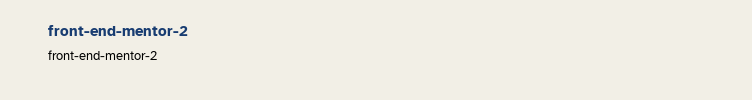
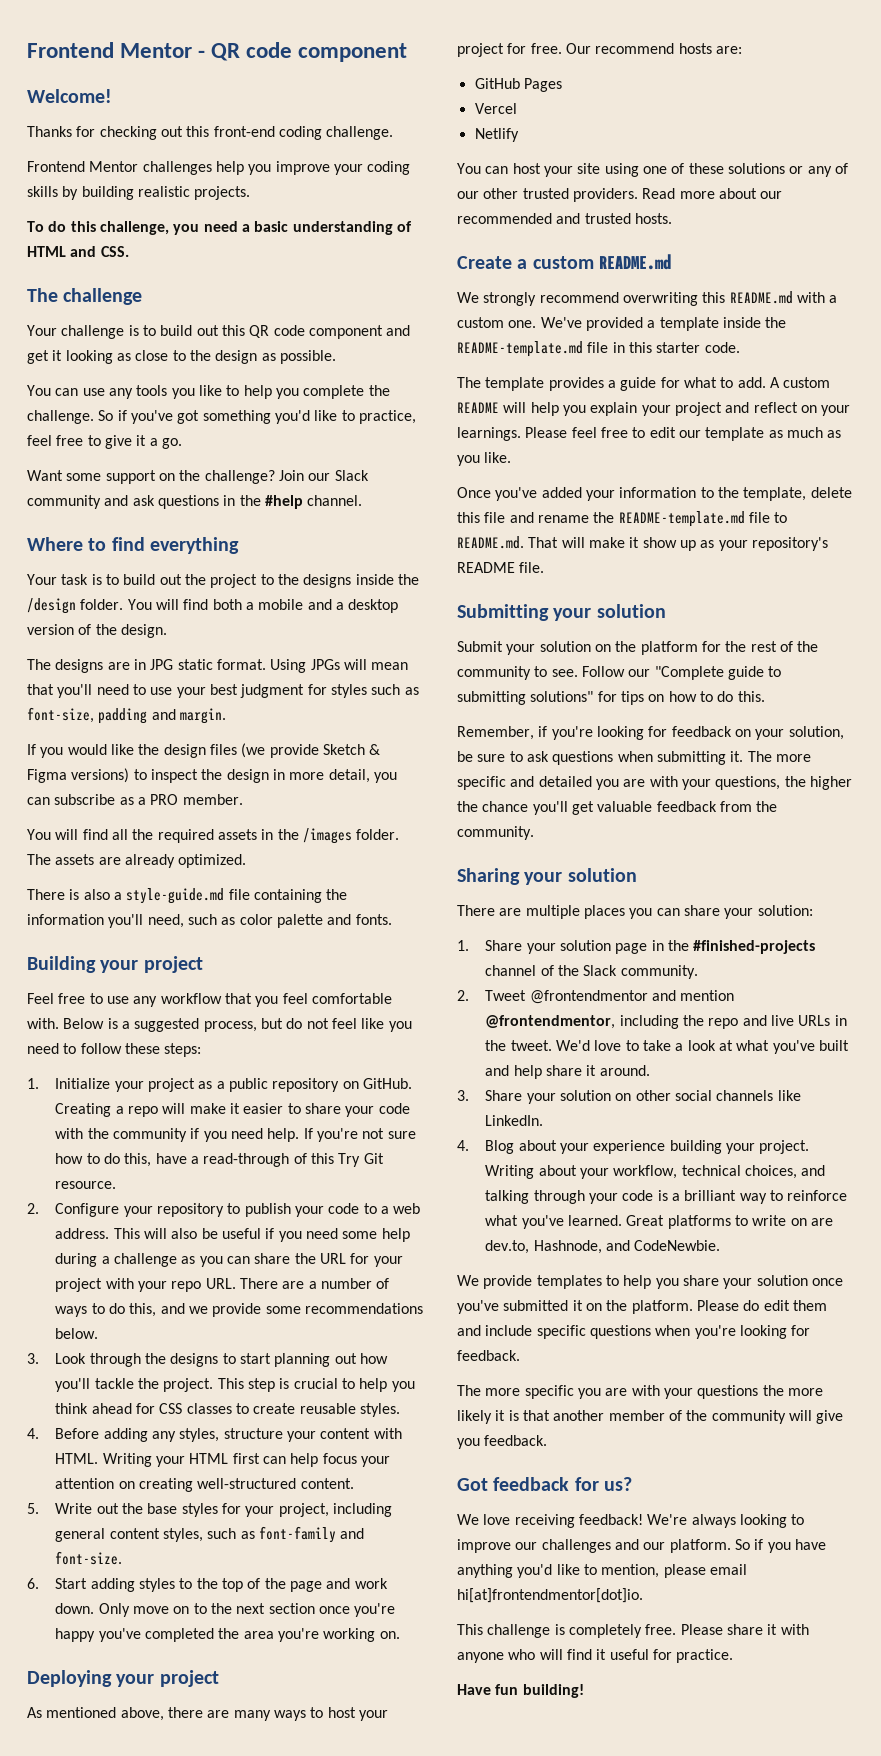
[48,25,188,36] [48,50,157,60] front-end-mentor-2 // front-end-mentor-2 -> [27,42,408,62] [27,89,112,103] [27,126,394,140] [27,161,411,175] [27,186,251,200] [27,221,412,235] [27,246,129,257] [27,288,143,305] [27,325,411,339] [27,350,336,364] [27,385,390,399] [27,410,416,424] [27,435,182,449] [27,470,369,484] [27,495,363,509] [27,537,240,554] [27,574,419,588] [27,598,399,614] [27,624,167,638] [27,659,409,673] [27,684,419,698] [27,707,226,724] [27,743,381,758] [27,768,397,783] [27,794,243,805] [27,828,400,844] [27,854,247,868] [27,888,348,904] [27,914,392,928] [27,956,203,973] [27,993,392,1007] [27,1018,412,1032] [27,1043,202,1057] [27,1078,412,1092] [55,1103,410,1117] [55,1128,416,1142] [55,1153,384,1167] [55,1181,117,1189] [27,1203,421,1217] [55,1228,410,1242] [55,1253,403,1267] [55,1278,390,1292] [55,1303,423,1317] [55,1328,99,1339] [27,1353,388,1367] [55,1378,415,1392] [55,1403,400,1417] [27,1428,402,1442] [55,1453,390,1467] [55,1478,354,1492] [27,1503,392,1517] [55,1526,365,1543] [55,1551,123,1565] [27,1578,388,1592] [55,1603,396,1617] [55,1628,400,1642] [27,1670,219,1687] [27,1707,388,1721] [457,43,742,57] [474,78,562,92] [474,103,517,114] [474,128,519,142] [457,163,848,177] [457,188,783,202] [457,213,672,224] [457,254,672,270] [457,291,838,306] [457,317,787,331] [457,341,740,357] [457,377,831,391] [457,402,851,416] [457,427,842,441] [457,452,512,466] [457,487,852,501] [457,511,788,527] [457,536,828,551] [457,562,545,573] [457,604,666,621] [457,641,819,655] [457,666,782,680] [457,691,765,705] [457,726,844,740] [457,751,811,765] [457,776,852,790] [457,801,778,815] [457,826,534,840] [457,868,637,885] [457,905,813,919] [457,940,816,954] [485,965,698,979] [457,990,735,1004] [485,1015,847,1029] [485,1040,849,1054] [485,1065,650,1079] [457,1090,801,1104] [485,1115,544,1126] [457,1140,810,1154] [485,1165,826,1179] [485,1190,848,1204] [485,1215,833,1229] [485,1240,721,1254] [457,1275,843,1289] [457,1300,827,1314] [457,1325,811,1339] [457,1350,520,1361] [457,1385,823,1399] [457,1410,844,1424] [457,1435,548,1449] [457,1477,633,1491] [457,1514,805,1528] [457,1539,826,1553] [457,1564,747,1578] [457,1588,643,1603] [457,1624,809,1638] [457,1649,734,1663] [457,1684,584,1698] Frontend Mentor - QR code component // Welcome! // Thanks for checking out this front-end coding challenge. // Frontend Mentor challenges help you improve your coding skills by building realistic projects. // To do this challenge, you need a basic understanding of HTML and CSS. // The challenge // Your challenge is to build out this QR code component and get it looking as close to the design as possible. // You can use any tools you like to help you complete the challenge. So if you've got something you'd like to practice, feel free to give it a go. // Want some support on the challenge? Join our Slack community and ask questions in the #help channel. // Where to find everything // Your task is to build out the project to the designs inside the /design folder. You will find both a mobile and a desktop version of the design. // The designs are in JPG static format. Using JPGs will mean that you'll need to use your best judgment for styles such as font-size, padding and margin. // If you would like the design files (we provide Sketch & Figma versions) to inspect the design in more detail, you can subscribe as a PRO member. // You will find all the required assets in the /images folder. The assets are already optimized. // There is also a style-guide.md file containing the information you'll need, such as color palette and fonts. // Building your project // Feel free to use any workflow that you feel comfortable with. Below is a suggested process, but do not feel like you need to follow these steps: // 1. Initialize your project as a public repository on GitHub. Creating a repo will make it easier to share your code with the community if you need help. If you're not sure how to do this, have a read-through of this Try Git resource. // 2. Configure your repository to publish your code to a web address. This will also be useful if you need some help during a challenge as you can share the URL for your project with your repo URL. There are a number of ways to do this, and we provide some recommendations below. // 3. Look through the designs to start planning out how you'll tackle the project. This step is crucial to help you think ahead for CSS classes to create reusable styles. // 4. Before adding any styles, structure your content with HTML. Writing your HTML first can help focus your attention on creating well-structured content. // 5. Write out the base styles for your project, including general content styles, such as font-family and font-size. // 6. Start adding styles to the top of the page and work down. Only move on to the next section once you're happy you've completed the area you're working on. // Deploying your project // As mentioned above, there are many ways to host your project for free. Our recommend hosts are: // GitHub Pages // Vercel // Netlify // You can host your site using one of these solutions or any of our other trusted providers. Read more about our recommended and trusted hosts. // Create a custom README.md // We strongly recommend overwriting this README.md with a custom one. We've provided a template inside the README-template.md file in this starter code. // The template provides a guide for what to add. A custom README will help you explain your project and reflect on your learnings. Please feel free to edit our template as much as you like. // Once you've added your information to the template, delete this file and rename the README-template.md file to README.md. That will make it show up as your repository's README file. // Submitting your solution // Submit your solution on the platform for the rest of the community to see. Follow our "Complete guide to submitting solutions" for tips on how to do this. // Remember, if you're looking for feedback on your solution, be sure to ask questions when submitting it. The more specific and detailed you are with your questions, the higher the chance you'll get valuable feedback from the community. // Sharing your solution // There are multiple places you can share your solution: // 1. Share your solution page in the #finished-projects channel of the Slack community. // 2. Tweet @frontendmentor and mention @frontendmentor, including the repo and live URLs in the tweet. We'd love to take a look at what you've built and help share it around. // 3. Share your solution on other social channels like LinkedIn. // 4. Blog about your experience building your project. Writing about your workflow, technical choices, and talking through your code is a brilliant way to reinforce what you've learned. Great platforms to write on are dev.to, Hashnode, and CodeNewbie. // We provide templates to help you share your solution once you've submitted it on the platform. Please do edit them and include specific questions when you're looking for feedback. // The more specific you are with your questions the more likely it is that another member of the community will give you feedback. // Got feedback for us? // We love receiving feedback! We're always looking to improve our challenges and our platform. So if you have anything you'd like to mention, please email hi[at]frontendmentor[dot]io. // This challenge is completely free. Please share it with anyone who will find it useful for practice. // Have fun building!

